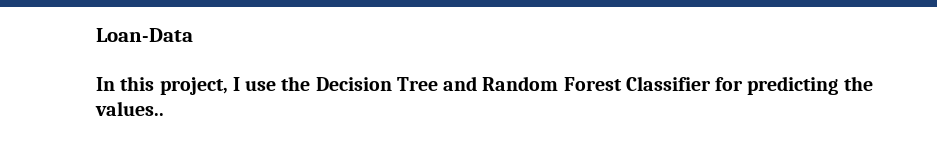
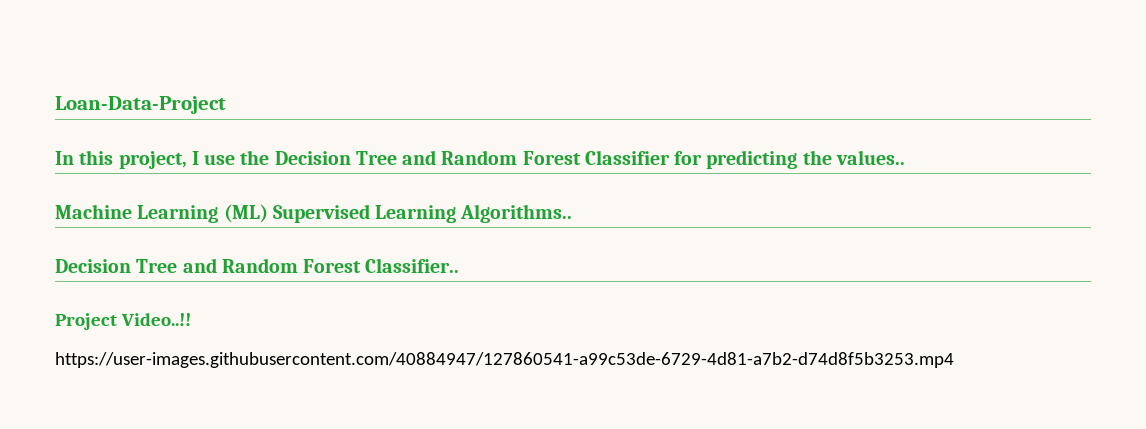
[96,28,193,42] Loan-Data -> [55,96,226,114] Loan-Data-Project
(164, 108) none -> [55,204,573,223] [55,258,460,273] [55,313,191,330] [55,352,954,368] // Machine Learning (ML) Supervised Learning Algorithms.. // Decision Tree and Random Forest Classifier.. // Project Video..!! // https://user-images.githubusercontent.com/40884947/127860541-a99c53de-6729-4d81-a7b2-d74d8f5b3253.mp4

